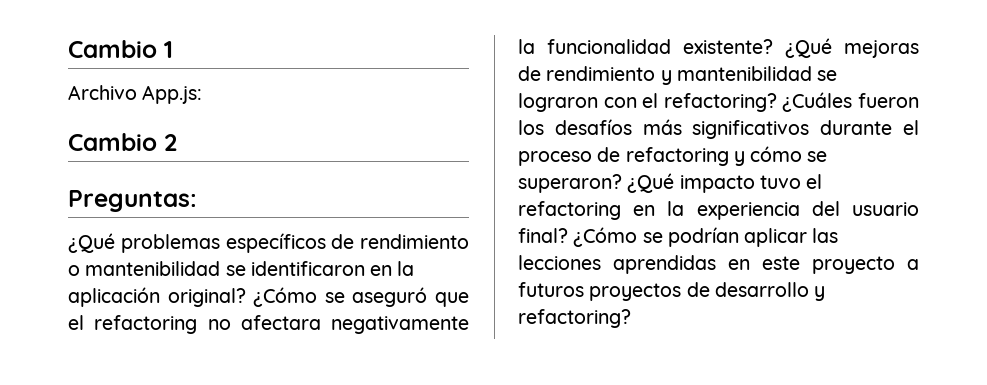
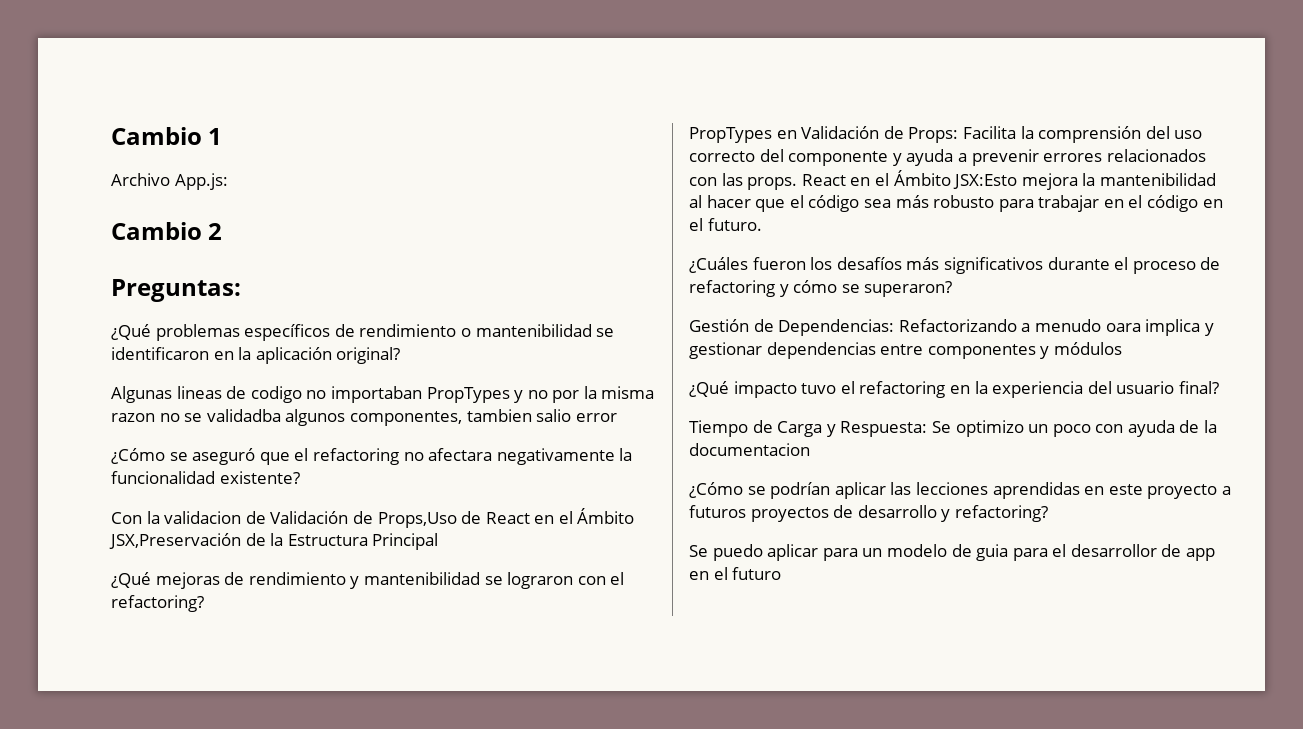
(246, 297) none -> [111,386,655,403] [111,409,617,426] // Algunas lineas de codigo no importaban PropTypes y no por la misma razon no se validadba algunos componentes, tambien salio error //
(773, 46) none -> [111,508,635,528] [109,533,439,550] // Con la validacion de Validación de Props,Uso de React en el Ámbito JSX,Preservación de la Estructura Principal //
(777, 102) none -> [689,126,1203,143] [689,149,1206,166] [689,170,1216,190] [689,195,1223,212] [689,218,762,231] // PropTypes en Validación de Props: Facilita la comprensión del uso correcto del componente y ayuda a prevenir errores relacionados con las props. React en el Ámbito JSX:Esto mejora la mantenibilidad al hacer que el código sea más robusto para trabajar en el código en el futuro. //
(622, 183) none -> [689,319,1214,336] [689,342,1122,359] // Gestión de Dependencias: Refactorizando a menudo oara implica y gestionar dependencias entre componentes y módulos //
(568, 235) none -> [689,420,1218,437] [689,443,810,456] // Tiempo de Carga y Respuesta: Se optimizo un poco con ayuda de la documentacion //
(631, 318) none -> [689,544,1216,561] [689,567,782,580] // Se puedo aplicar para un modelo de guia para el desarrollor de app en el futuro

